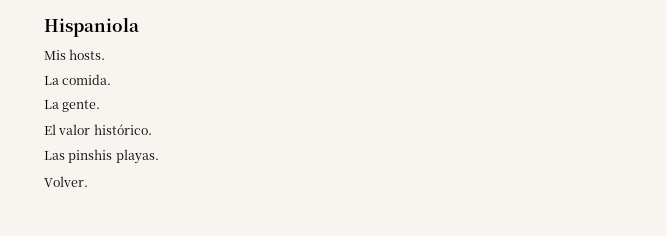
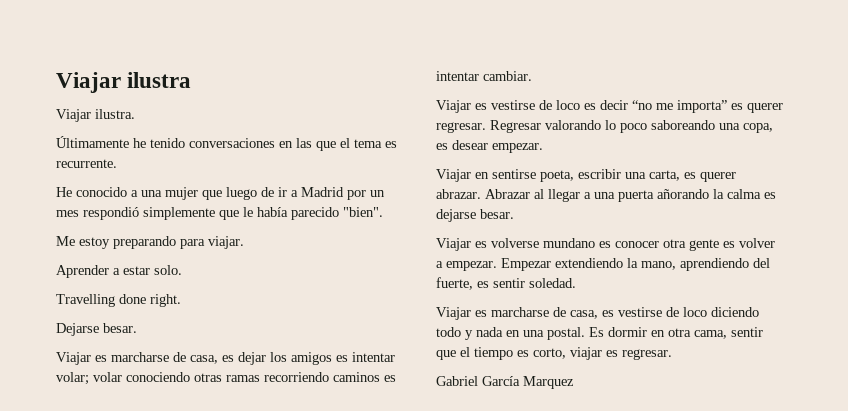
[44,17,139,37] [44,49,106,60] [44,74,112,85] [44,100,101,112] [44,124,152,135] [44,149,159,164] [44,176,88,187] Hispaniola // Mis hosts. // La comida. // La gente. // El valor histórico. // Las pinshis playas. // Volver. -> [56,72,192,93] [56,109,135,122] [56,136,397,151] [56,159,117,168] [56,187,385,200] [56,207,383,220] [56,236,244,249] [56,265,182,278] [56,294,181,307] [56,323,137,336] [56,352,395,365] [56,372,396,385] [436,71,532,81] [436,100,783,113] [436,120,773,133] [436,140,543,153] [436,169,736,182] [436,189,776,202] [436,209,514,222] [436,238,775,251] [436,258,770,271] [436,277,576,290] [436,307,759,320] [436,327,763,340] [436,347,672,360] [436,376,574,389] Viajar ilustra // Viajar ilustra. // Últimamente he tenido conversaciones en las que el tema es recurrente. // He conocido a una mujer que luego de ir a Madrid por un mes respondió simplemente que le había parecido "bien". // Me estoy preparando para viajar. // Aprender a estar solo. // Travelling done right. // Dejarse besar. // Viajar es marcharse de casa, es dejar los amigos es intentar volar; volar conociendo otras ramas recorriendo caminos es intentar cambiar. // Viajar es vestirse de loco es decir “no me importa” es querer regresar. Regresar valorando lo poco saboreando una copa, es desear empezar. // Viajar en sentirse poeta, escribir una carta, es querer abrazar. Abrazar al llegar a una puerta añorando la calma es dejarse besar. // Viajar es volverse mundano es conocer otra gente es volver a empezar. Empezar extendiendo la mano, aprendiendo del fuerte, es sentir soledad. // Viajar es marcharse de casa, es vestirse de loco diciendo todo y nada en una postal. Es dormir en otra cama, sentir que el tiempo es corto, viajar es regresar. // Gabriel García Marquez

